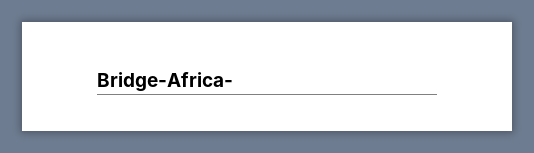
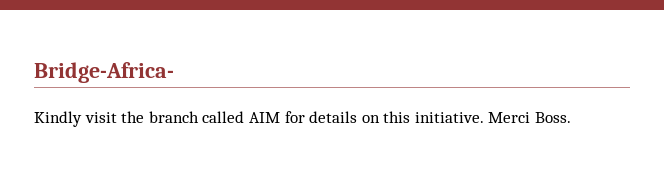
(233, 82) none -> [34,111,572,127] // Kindly visit the branch called AIM for details on this initiative. Merci Boss.

